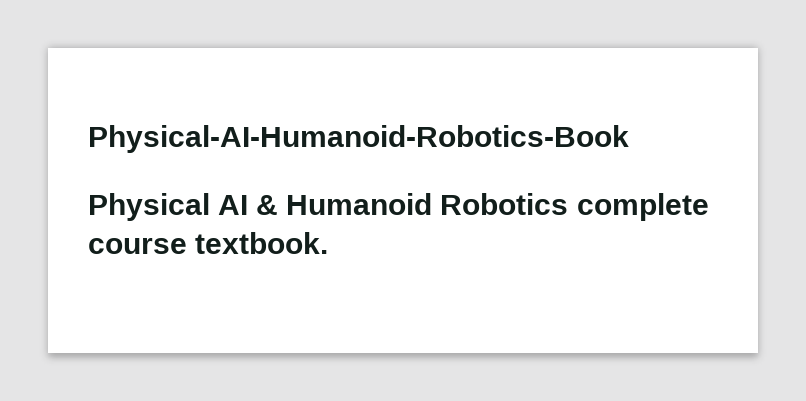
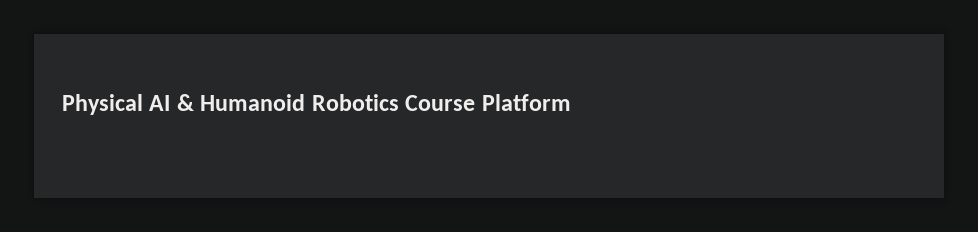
[88,125,629,153] Physical-AI-Humanoid-Robotics-Book // -> (62, 104) none
[576,193,709,221] [88,232,329,254] complete course textbook. -> [405,94,571,111] Course Platform

